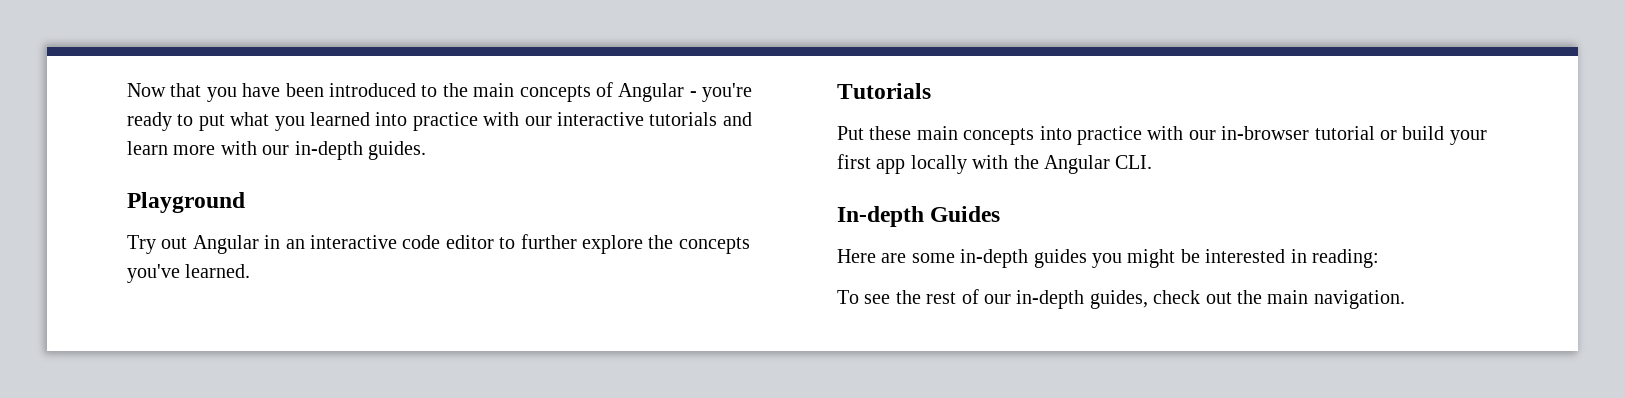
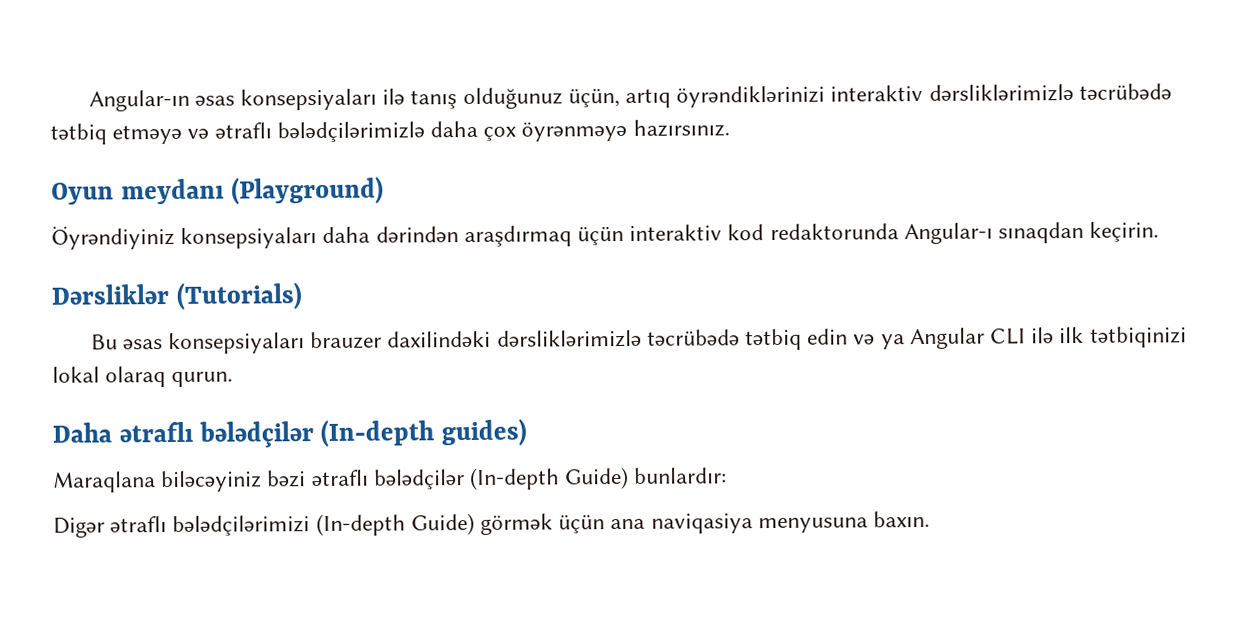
[127,82,753,102] [127,112,752,131] [127,141,426,160] [127,192,245,213] [127,234,750,254] [127,264,251,283] [837,83,931,99] [837,126,1487,145] [837,154,1153,174] [837,206,1001,227] [837,249,1379,268] [837,289,1405,309] Now that you have been introduced to the main concepts of Angular - you're ready to put what you learned into practice with our interactive tutorials and learn more with our in-depth guides. // Playground // Try out Angular in an interactive code editor to further explore the concepts you've learned. // Tutorials // Put these main concepts into practice with our in-browser tutorial or build your first app locally with the Angular CLI. // In-depth Guides // Here are some in-depth guides you might be interested in reading: // To see the rest of our in-depth guides, check out the main navigation. -> [88,83,1172,112] [50,119,730,145] [51,176,384,205] [51,221,1160,250] [51,282,302,310] [90,326,1187,355] [52,366,234,388] [52,418,528,448] [53,466,728,493] [53,510,931,538] Angular-ın əsas konsepsiyaları ilə tanış olduğunuz üçün, artıq öyrəndiklərinizi interaktiv dərsliklərimizlə təcrübədə tətbiq etməyə və ətraflı bələdçilərimizlə daha çox öyrənməyə hazırsınız. // Oyun meydanı (Playground) // Öyrəndiyiniz konsepsiyaları daha dərindən araşdırmaq üçün interaktiv kod redaktorunda Angular-ı sınaqdan keçirin. // Dərsliklər (Tutorials) // Bu əsas konsepsiyaları brauzer daxilindəki dərsliklərimizlə təcrübədə tətbiq edin və ya Angular CLI ilə ilk tətbiqinizi lokal olaraq qurun. // Daha ətraflı bələdçilər (In-depth guides) // Maraqlana biləcəyiniz bəzi ətraflı bələdçilər (In-depth Guide) bunlardır: // Digər ətraflı bələdçilərimizi (In-depth Guide) görmək üçün ana naviqasiya menyusuna baxın.

